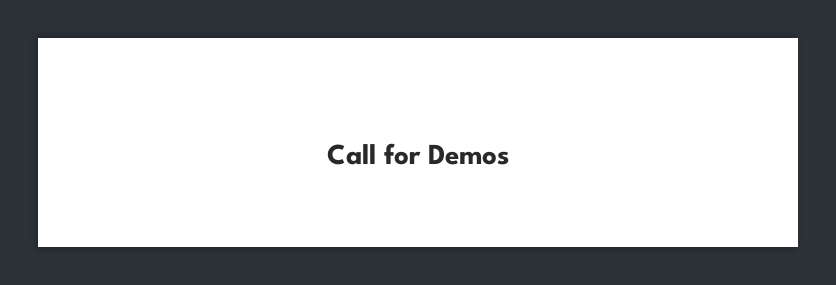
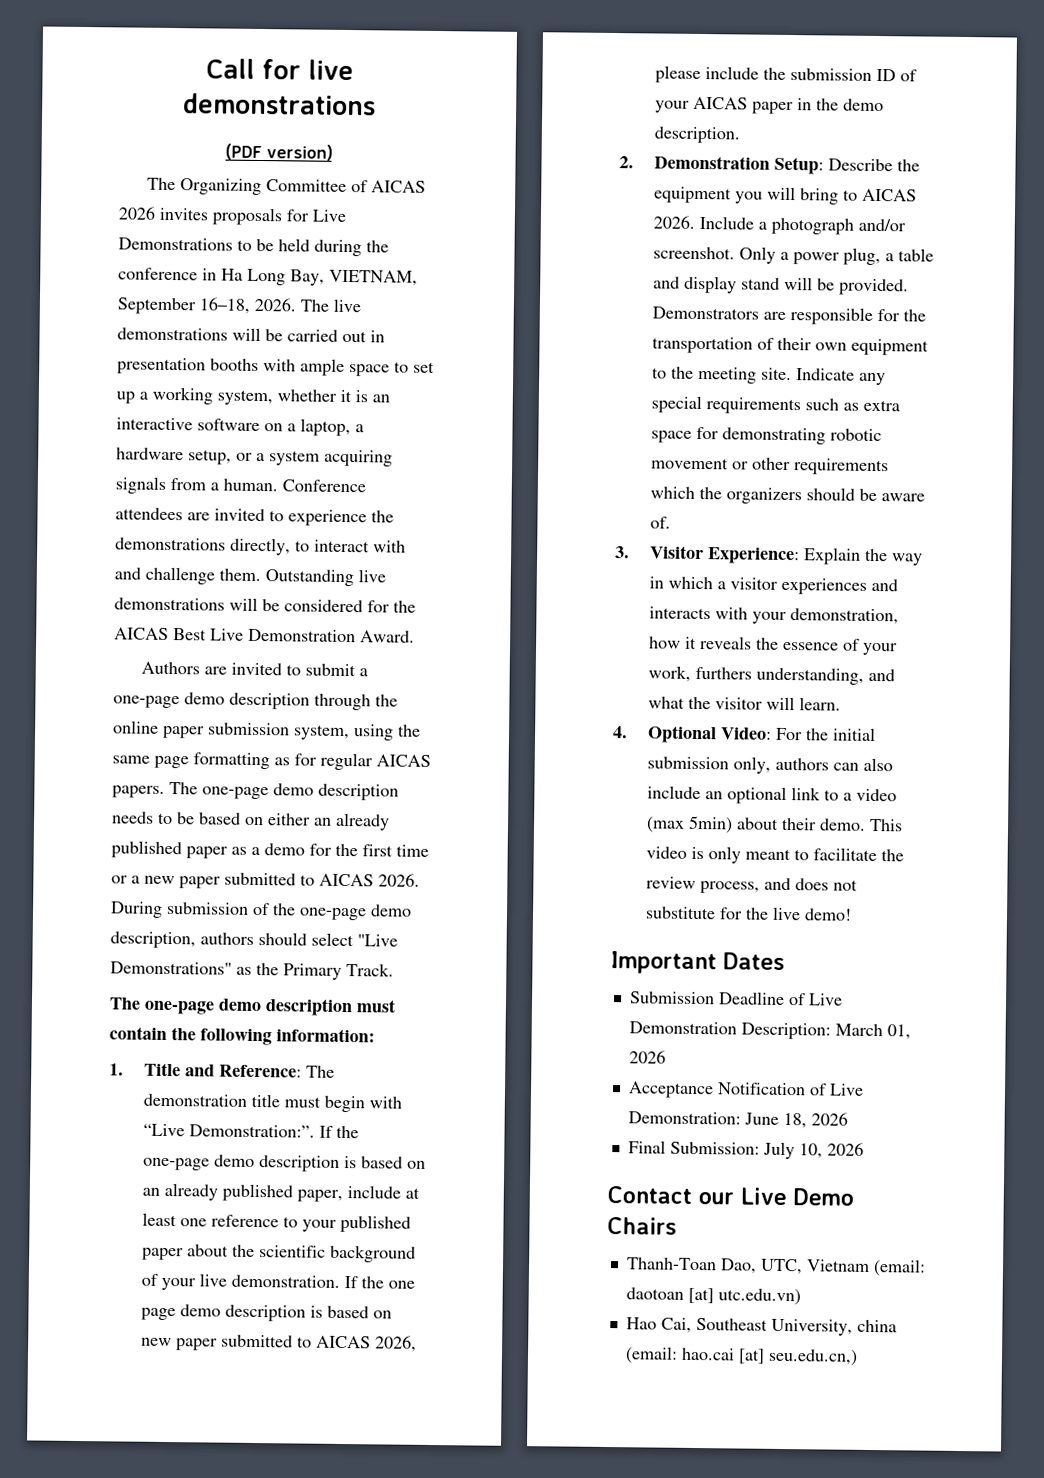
[428,144,509,165] Demos -> [307,59,354,81] [183,93,376,116] [224,143,333,161] [146,177,426,196] [118,206,346,226] [118,237,389,257] [118,267,418,286] [117,297,361,315] [117,327,385,343] [117,357,435,377] [116,386,390,406] [116,417,364,437] [116,447,393,467] [115,476,366,494] [115,507,394,527] [115,537,406,556] [114,566,386,587] [114,597,416,613] [114,627,415,643] [140,661,368,677] [113,692,398,711] [113,720,421,741] [112,752,431,771] [112,782,399,801] [112,811,390,831] [111,840,429,859] [111,872,420,889] [110,901,412,921] [110,931,398,949] [110,961,394,980] [109,997,396,1017] [109,1026,375,1046] [109,1062,336,1078] [143,1093,403,1113] [143,1123,360,1139] [143,1154,427,1172] [142,1182,421,1203] [142,1212,412,1233] [142,1244,417,1263] [141,1273,416,1291] [141,1304,393,1322] [141,1334,418,1352] [655,65,918,83] [655,96,885,115] [654,126,741,144] [619,155,921,175] [654,186,918,205] [653,215,907,235] [653,246,935,266] [653,275,910,296] [652,306,927,325] [652,336,930,356] [652,366,887,386] [651,395,901,415] [651,426,883,445] [651,457,890,476] [650,486,926,505] [650,516,672,529] [615,545,924,566] [649,576,899,595] [649,606,900,625] [649,636,899,656] [648,665,896,685] [648,696,842,711] [613,725,877,744] [647,756,894,774] [647,785,898,805] [646,815,904,834] [646,846,905,864] [646,876,859,894] [645,906,853,921] [610,951,785,975] [629,991,843,1006] [628,1021,911,1040] [628,1050,666,1064] [627,1081,864,1099] [627,1111,848,1129] [627,1140,864,1160] [607,1186,854,1206] [607,1217,677,1235] [625,1257,926,1277] [625,1287,801,1306] [625,1317,897,1336] [624,1346,858,1366] live demonstrations // (PDF version) // The Organizing Committee of AICAS 2026 invites proposals for Live Demonstrations to be held during the conference in Ha Long Bay, VIETNAM, September 16–18, 2026. The live demonstrations will be carried out in presentation booths with ample space to set up a working system, whether it is an interactive software on a laptop, a hardware setup, or a system acquiring signals from a human. Conference attendees are invited to experience the demonstrations directly, to interact with and challenge them. Outstanding live demonstrations will be considered for the AICAS Best Live Demonstration Award. // Authors are invited to submit a one-page demo description through the online paper submission system, using the same page formatting as for regular AICAS papers. The one-page demo description needs to be based on either an already published paper as a demo for the first time or a new paper submitted to AICAS 2026. During submission of the one-page demo description, authors should select "Live Demonstrations" as the Primary Track. // The one-page demo description must contain the following information: // 1. Title and Reference: The demonstration title must begin with “Live Demonstration:”. If the one-page demo description is based on an already published paper, include at least one reference to your published paper about the scientific background of your live demonstration. If the one page demo description is based on new paper submitted to AICAS 2026, please include the submission ID of your AICAS paper in the demo description. // 2. Demonstration Setup: Describe the equipment you will bring to AICAS 2026. Include a photograph and/or screenshot. Only a power plug, a table and display stand will be provided. Demonstrators are responsible for the transportation of their own equipment to the meeting site. Indicate any special requirements such as extra space for demonstrating robotic movement or other requirements which the organizers should be aware of. // 3. Visitor Experience: Explain the way in which a visitor experiences and interacts with your demonstration, how it reveals the essence of your work, furthers understanding, and what the visitor will learn. // 4. Optional Video: For the initial submission only, authors can also include an optional link to a video (max 5min) about their demo. This video is only meant to facilitate the review process, and does not substitute for the live demo! // Important Dates // Submission Deadline of Live Demonstration Description: March 01, 2026 // Acceptance Notification of Live Demonstration: June 18, 2026 // Final Submission: July 10, 2026 // Contact our Live Demo Chairs // Thanh-Toan Dao, UTC, Vietnam (email: daotoan [at] utc.edu.vn) // Hao Cai, Southeast University, china (email: hao.cai [at] seu.edu.cn,)

